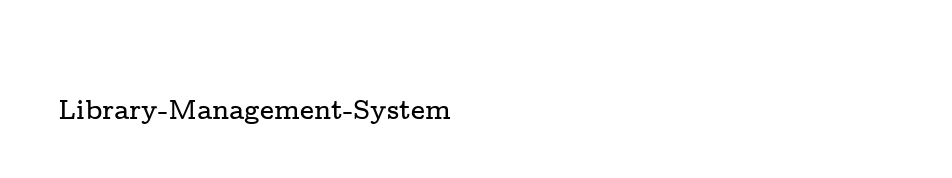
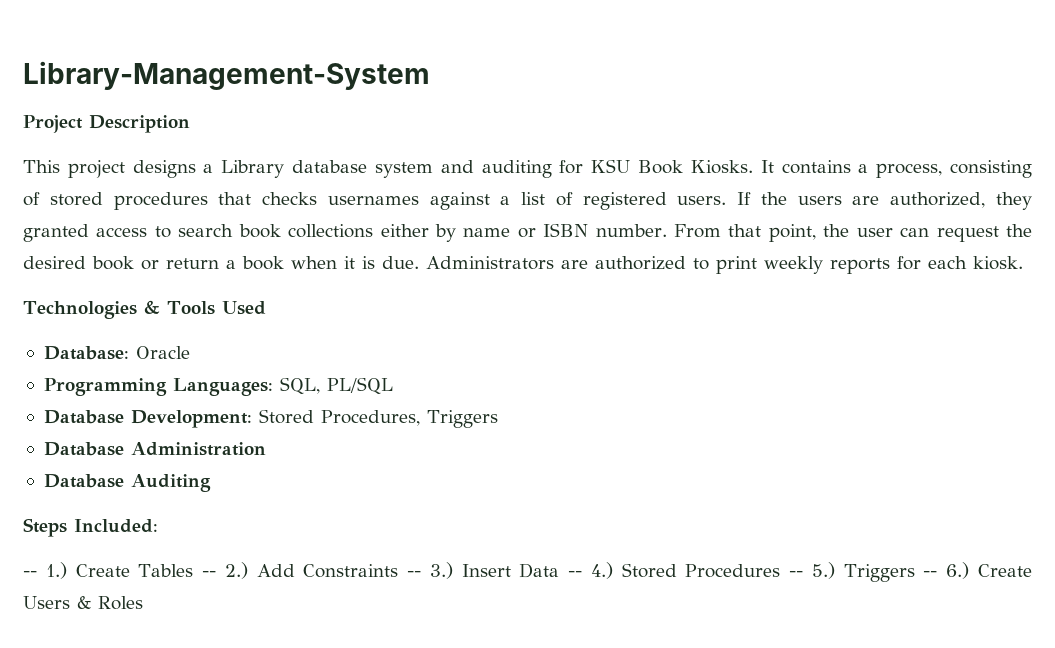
(451, 112) none -> [23,115,190,133] [23,159,1033,178] [23,192,1032,210] [23,223,1032,242] [23,256,1023,274] [23,300,266,319] [43,346,190,360] [43,377,393,396] [43,409,498,428] [43,442,266,456] [43,474,211,492] [23,518,158,537] [23,562,1033,582] [23,596,143,610] // Project Description // This project designs a Library database system and auditing for KSU Book Kiosks. It contains a process, consisting of stored procedures that checks usernames against a list of registered users. If the users are authorized, they granted access to search book collections either by name or ISBN number. From that point, the user can request the desired book or return a book when it is due. Administrators are authorized to print weekly reports for each kiosk. // Technologies & Tools Used // Database: Oracle // Programming Languages: SQL, PL/SQL // Database Development: Stored Procedures, Triggers // Database Administration // Database Auditing // Steps Included: // -- 1.) Create Tables -- 2.) Add Constraints -- 3.) Insert Data -- 4.) Stored Procedures -- 5.) Triggers -- 6.) Create Users & Roles

